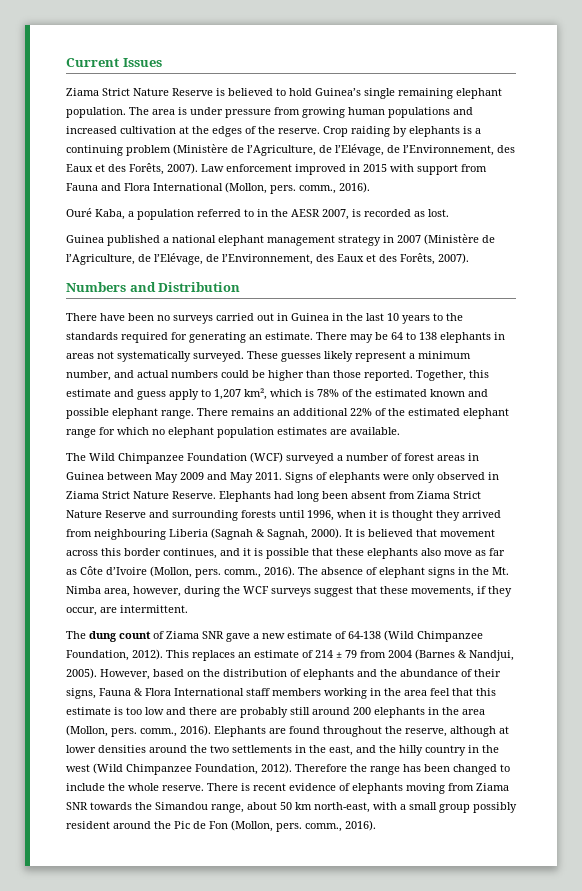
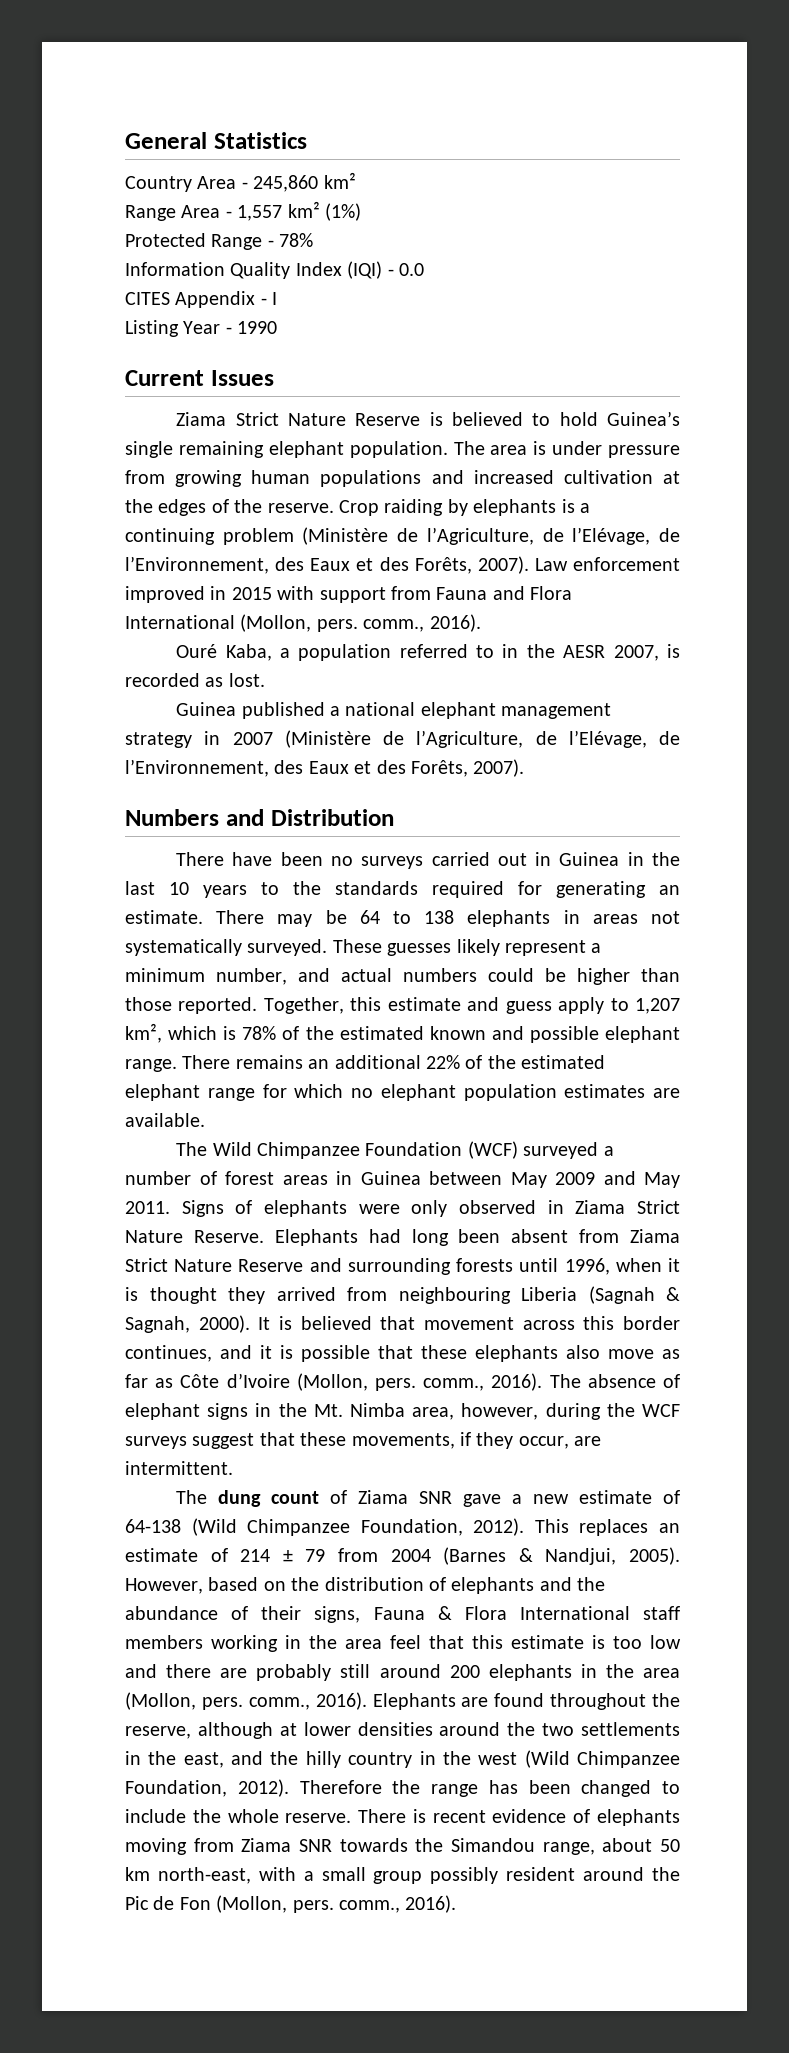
(66, 62) none -> [125,132,307,149] [125,172,356,192] [125,201,361,221] [125,233,314,250] [125,261,424,279] [125,291,278,308] [125,320,278,337] General Statistics // Country Area - 245,860 km² // Range Area - 1,557 km² (1%) // Protected Range - 78% // Information Quality Index (IQI) - 0.0 // CITES Appendix - I // Listing Year - 1990 //

